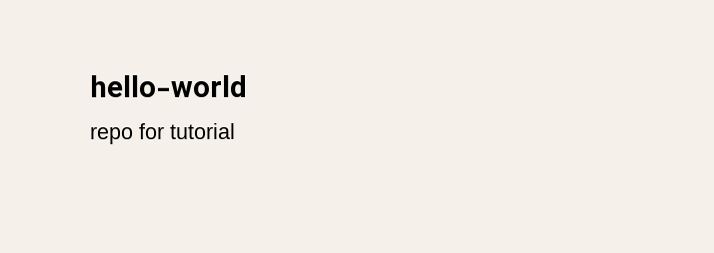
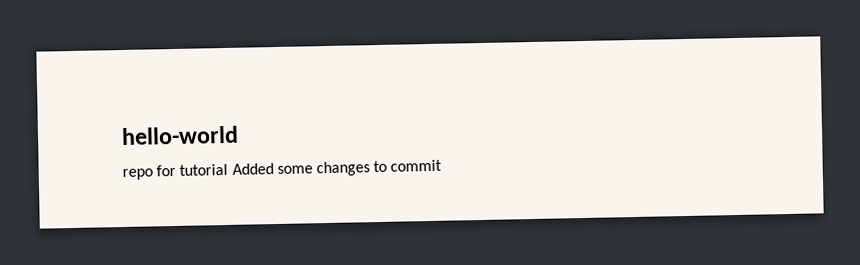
(236, 131) none -> [231,159,443,177] Added some changes to commit

